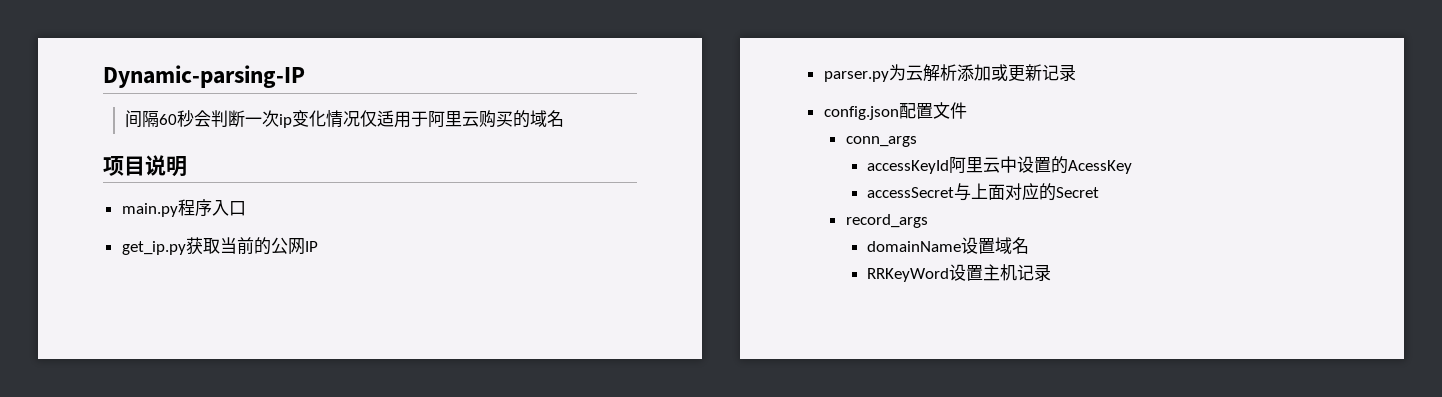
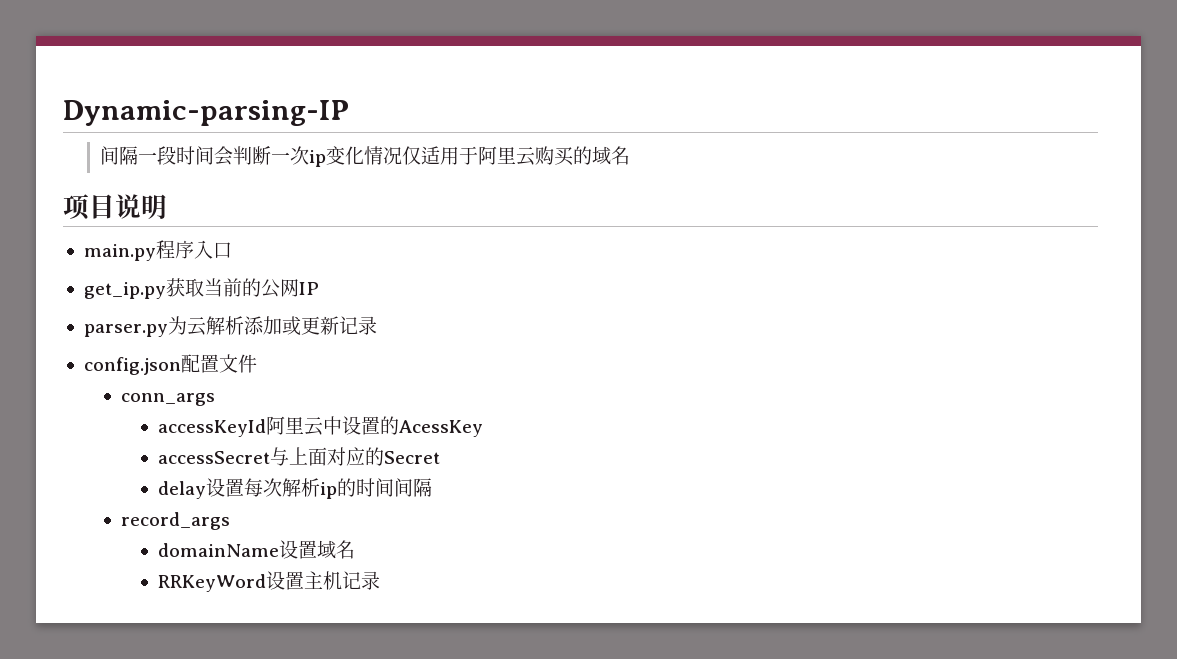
[158,110,194,127] 60秒 -> [137,146,214,165] 一段时间
(1100, 192) none -> [157,478,432,499] // delay设置每次解析ip的时间间隔

